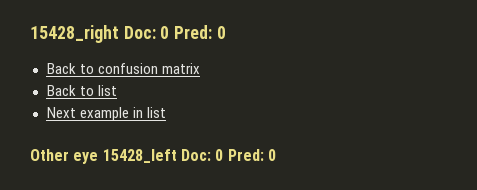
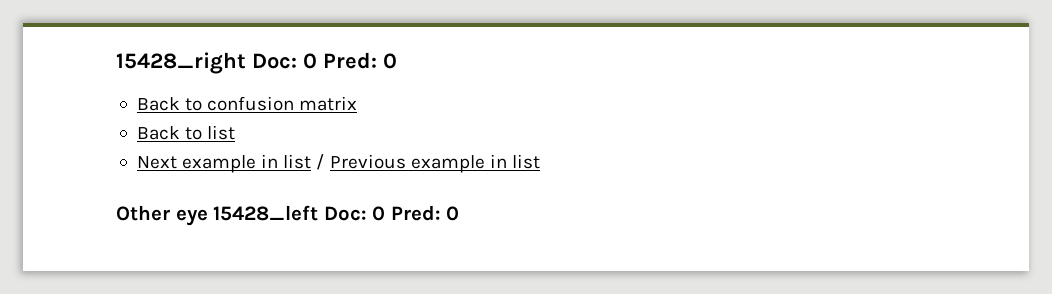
(166, 112) none -> [316,154,540,173] / Previous example in list

